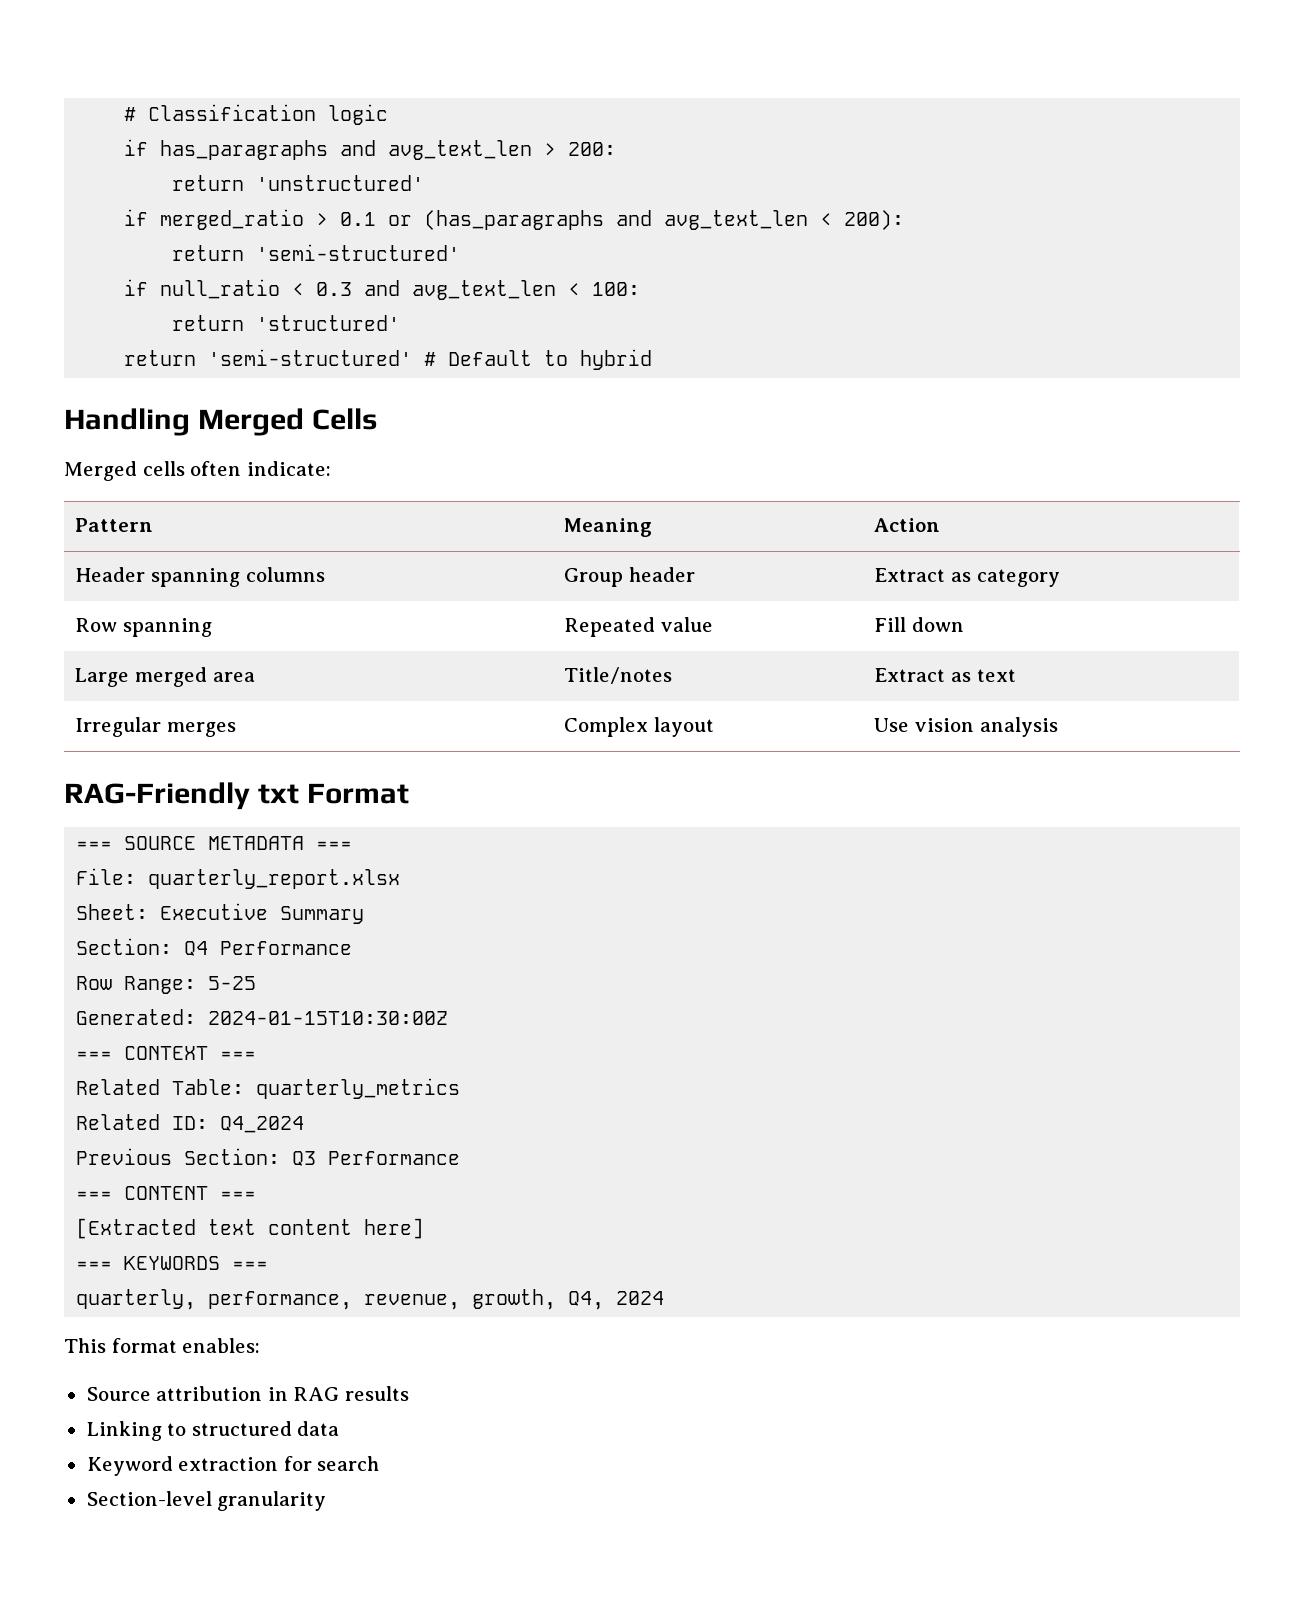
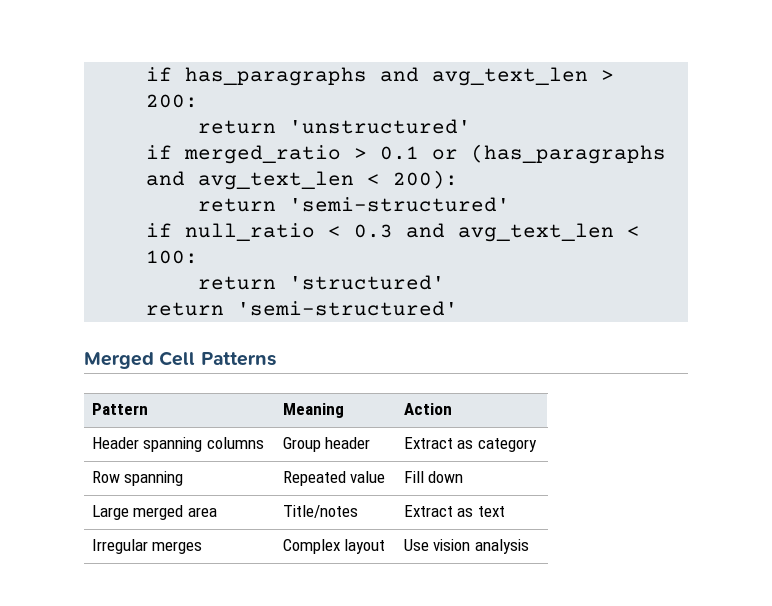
[124,104,389,125] # Classification logic // -> (146, 74) none
[424,349,653,370] [64,408,377,436] [64,461,331,481] # Default to hybrid // Handling Merged Cells // Merged cells often indicate: -> [84,351,276,369] // Merged Cell Patterns
[64,782,409,810] [76,836,353,850] [76,868,401,889] [76,903,365,924] [76,938,353,956] [76,976,257,994] [76,1009,449,1025] [76,1046,257,1060] [76,1078,461,1099] [76,1114,305,1133] [76,1148,461,1166] [76,1186,257,1200] [76,1218,425,1239] [76,1256,269,1270] [76,1289,665,1310] [64,1338,261,1353] [86,1386,409,1401] [86,1421,340,1441] [86,1456,380,1476] [86,1491,327,1511] // RAG-Friendly txt Format // === SOURCE METADATA === // File: quarterly_report.xlsx // Sheet: Executive Summary // Section: Q4 Performance // Row Range: 5-25 // Generated: 2024-01-15T10:30:00Z // === CONTEXT === // Related Table: quarterly_metrics // Related ID: Q4_2024 // Previous Section: Q3 Performance // === CONTENT === // [Extracted text content here] // === KEYWORDS === // quarterly, performance, revenue, growth, Q4, 2024 // This format enables: // Source attribution in RAG results // Linking to structured data // Keyword extraction for search // Section-level granularity -> (530, 546) none

